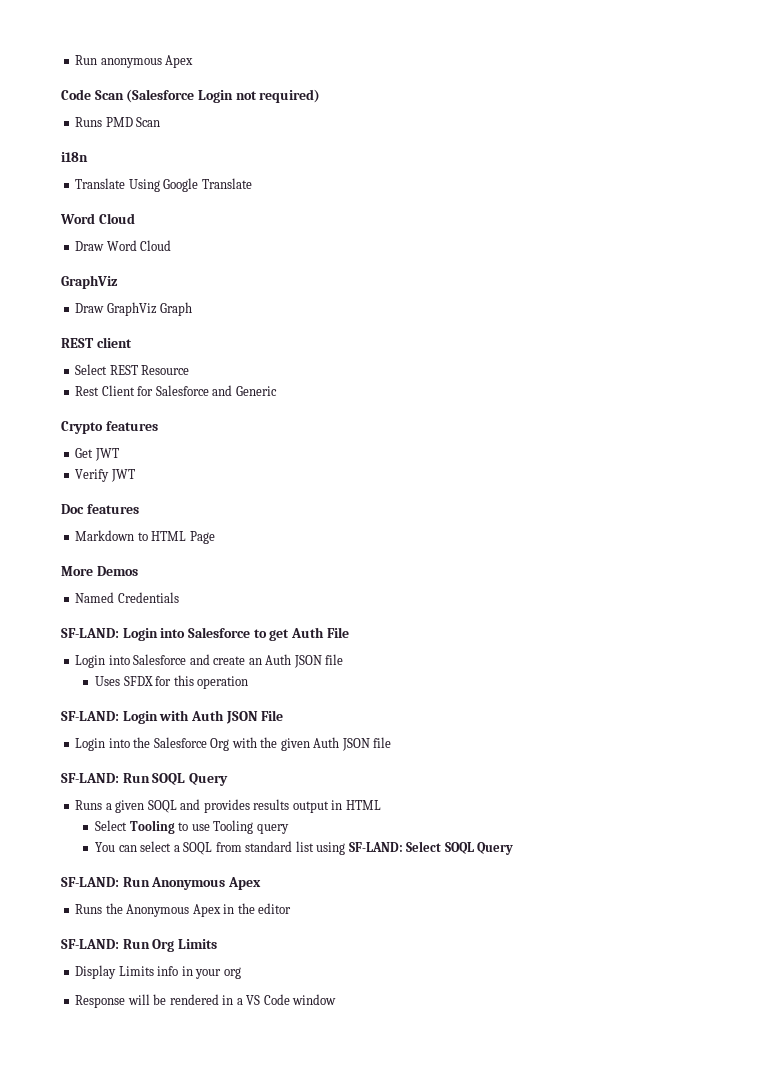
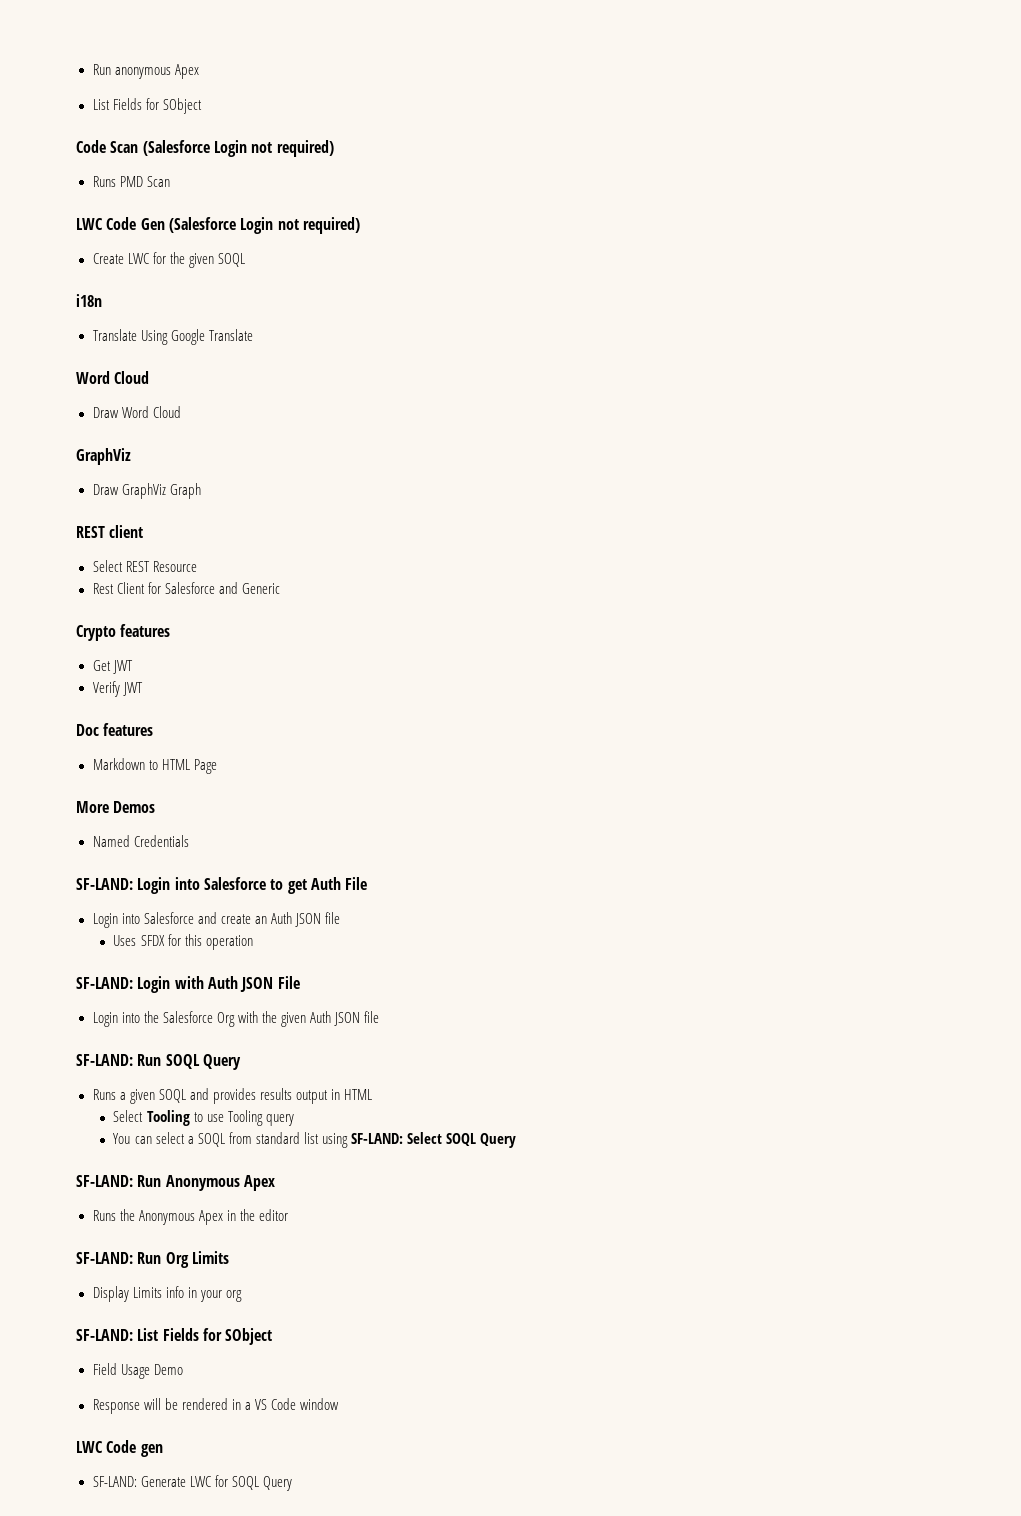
(194, 61) none -> [92,98,202,114] // List Fields for SObject
(161, 122) none -> [76,217,360,234] [92,252,245,268] // LWC Code Gen (Salesforce Login not required) // Create LWC for the given SOQL
(241, 973) none -> [76,1328,273,1345] [92,1363,183,1379] // SF-LAND: List Fields for SObject // Field Usage Demo
(337, 999) none -> [76,1440,163,1457] [92,1475,292,1491] // LWC Code gen // SF-LAND: Generate LWC for SOQL Query

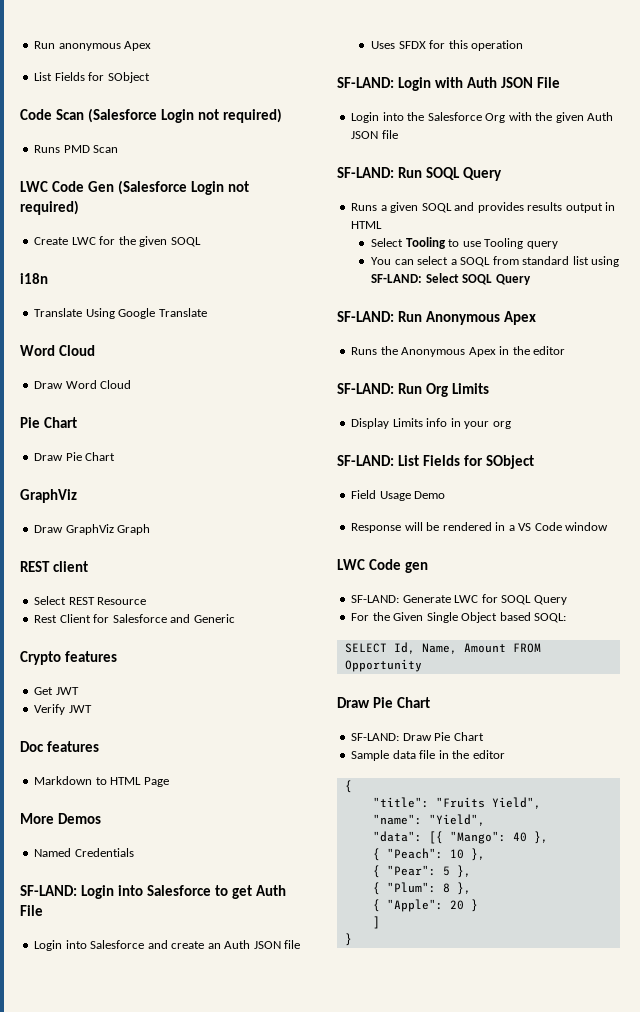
(181, 412) none -> [20,417,78,428] [34,452,116,461] // Pie Chart // Draw Pie Chart
(292, 1483) none -> [351,612,567,623] [344,642,541,654] [344,659,422,672] [337,697,431,708] [351,732,484,741] [351,750,505,761] [344,780,352,793] [372,797,541,809] [372,814,485,826] [372,831,548,844] [372,848,485,861] [372,865,471,878] [372,882,471,895] [372,899,478,912] [372,916,380,929] [344,933,352,946] // For the Given Single Object based SOQL: // SELECT Id, Name, Amount FROM Opportunity // Draw Pie Chart // SF-LAND: Draw Pie Chart // Sample data file in the editor // { // "title": "Fruits Yield", // "name": "Yield", // "data": [{ "Mango": 40 }, // { "Peach": 10 }, // { "Pear": 5 }, // { "Plum": 8 }, // { "Apple": 20 } // ] // }

